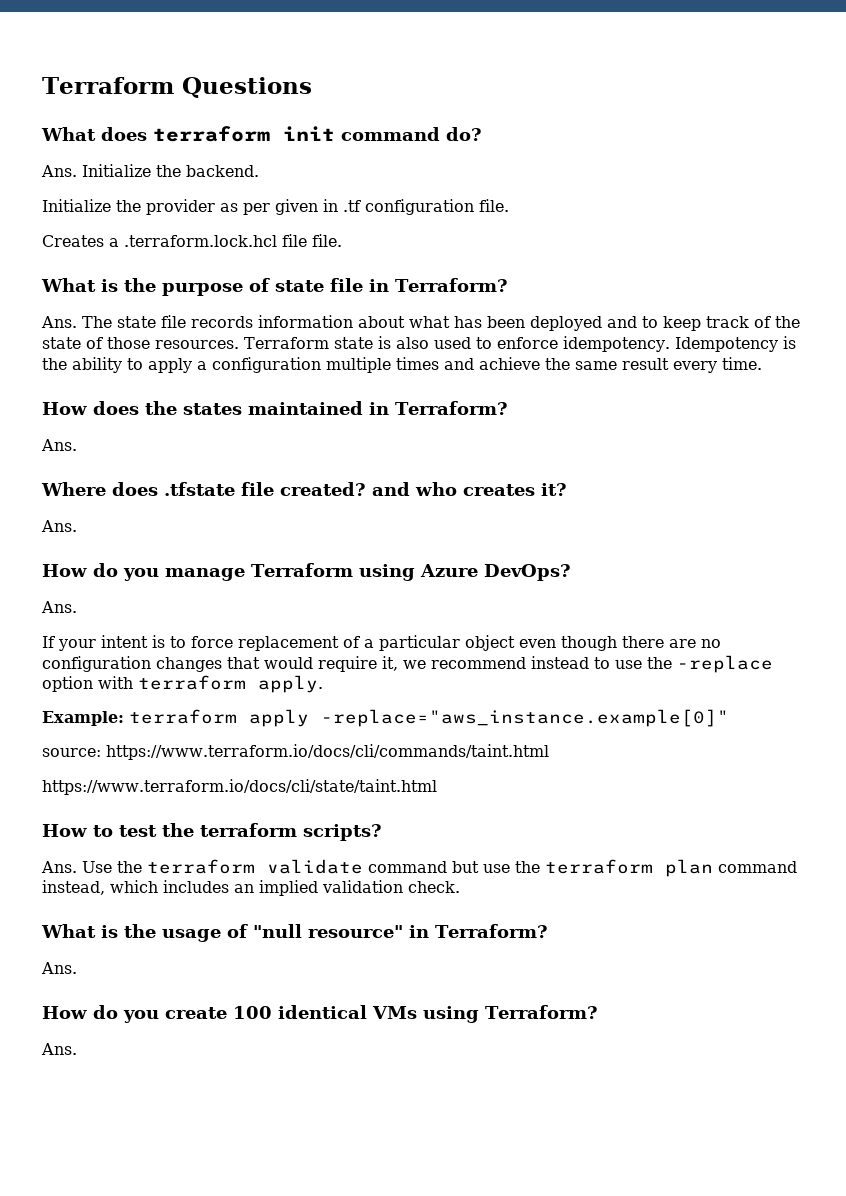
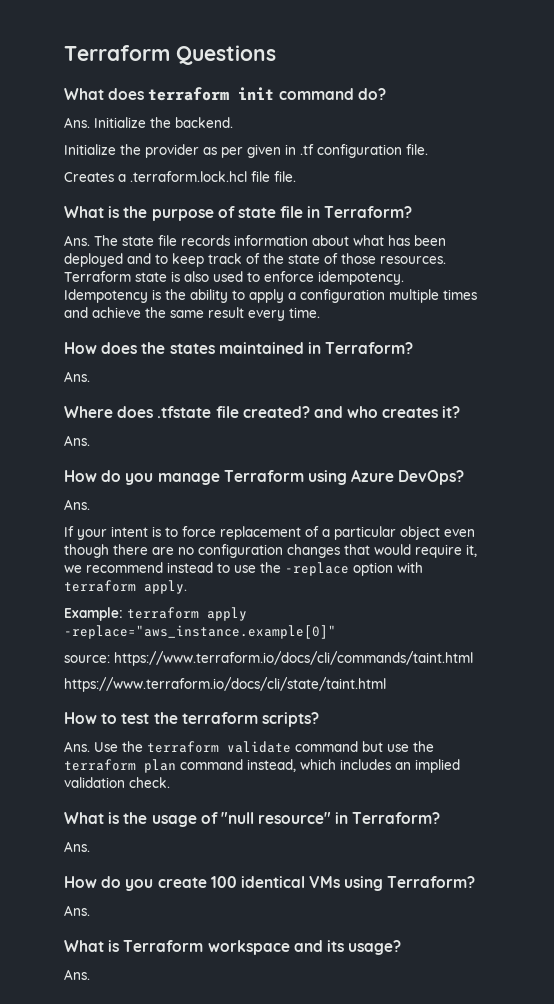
(77, 1049) none -> [64,940,402,955] [64,969,90,980] // What is Terraform workspace and its usage? // Ans.

